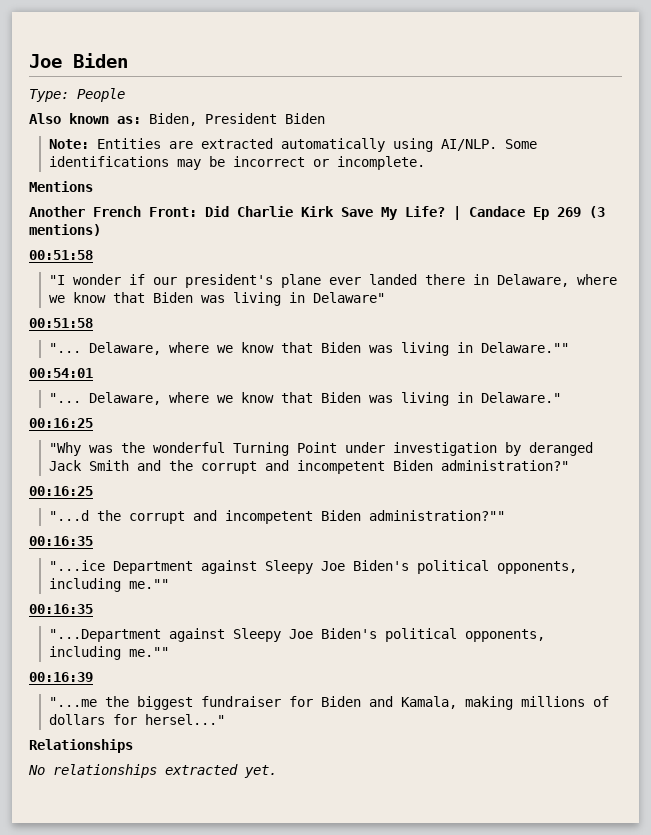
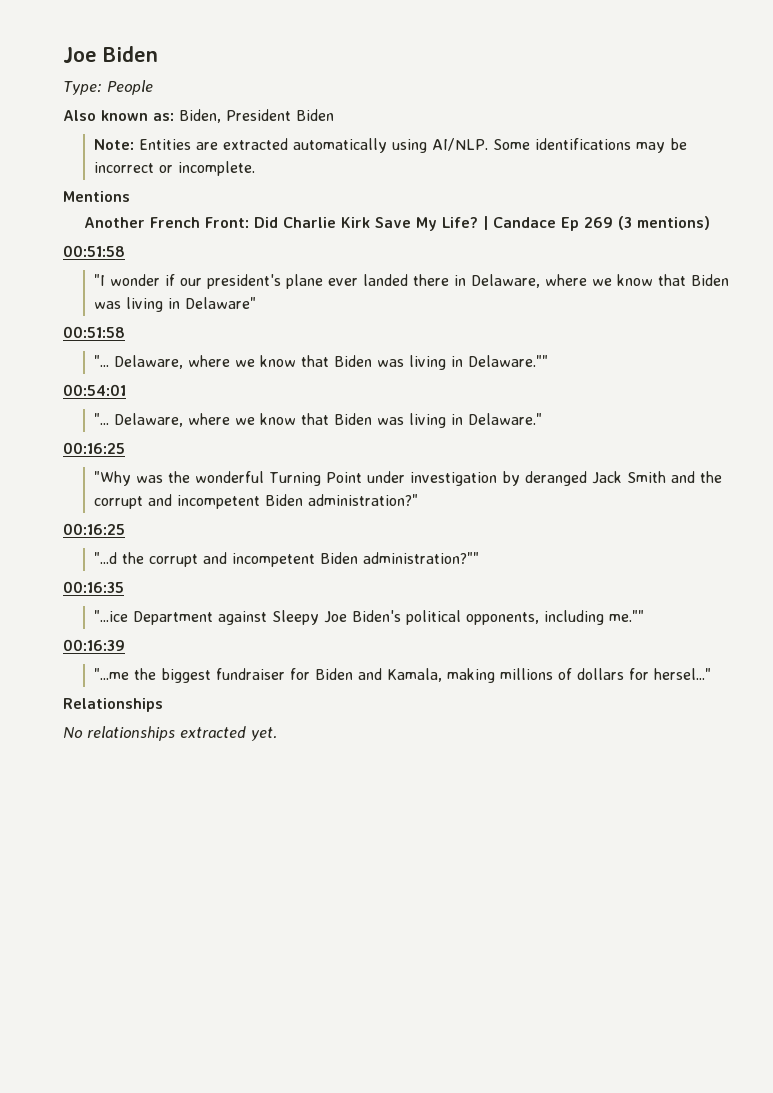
[29,604,93,614] [48,628,545,642] [48,646,169,660] // 00:16:35 // "...Department against Sleepy Joe Biden's political opponents, including me."" -> (644, 616) none

